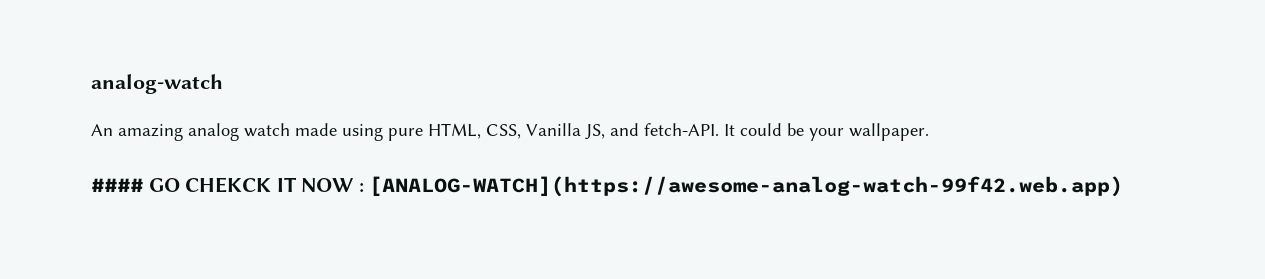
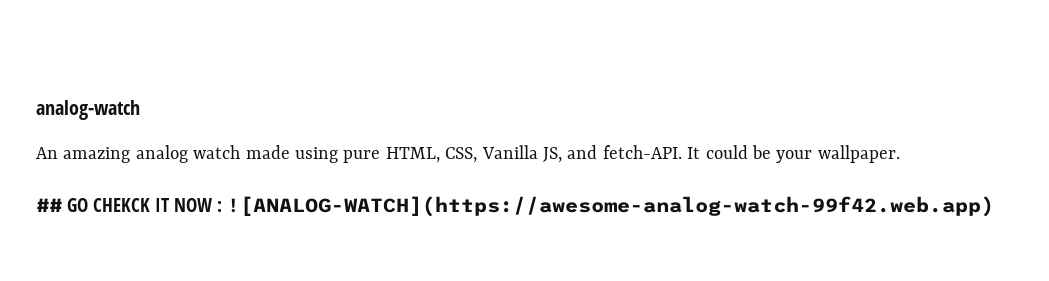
[91,178,143,192] #### -> [36,198,62,212] ##
[369,176,1124,197] [ANALOG-WATCH](https://awesome-analog-watch-99f42.web.app) -> [227,196,994,217] ![ANALOG-WATCH](https://awesome-analog-watch-99f42.web.app)

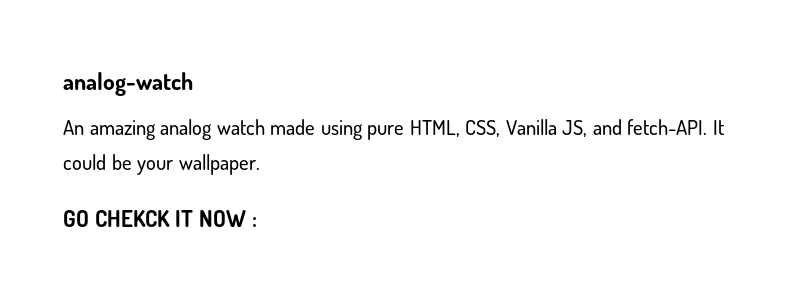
[36,198,62,212] ## -> (260, 164) none
[227,196,994,217] ![ANALOG-WATCH](https://awesome-analog-watch-99f42.web.app) -> (258, 222) none

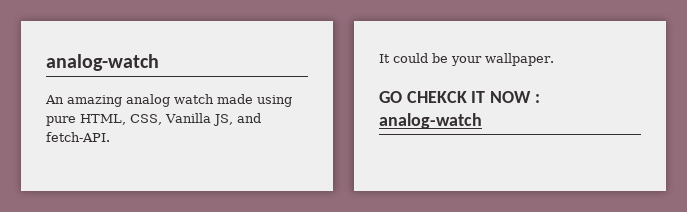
(708, 127) none -> (110, 137) //
(258, 222) none -> [379,113,482,129] analog-watch

